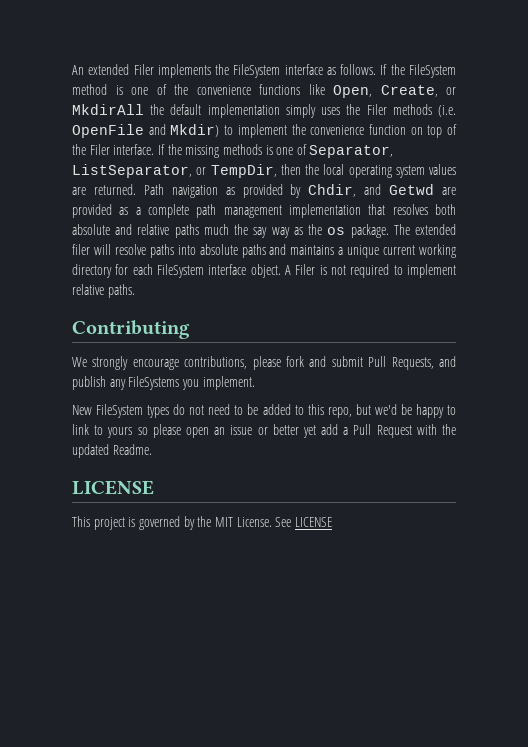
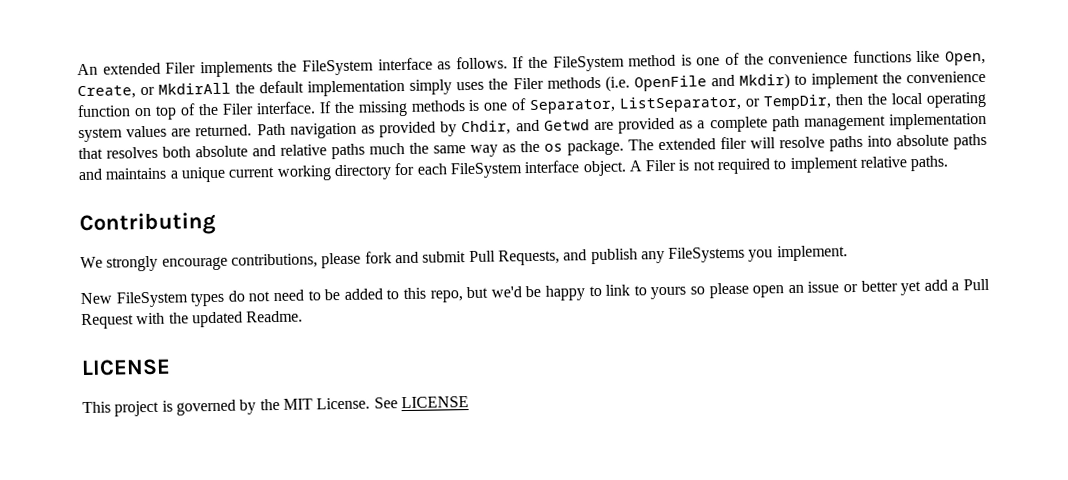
[253,227,268,238] say -> [433,145,466,154] same

